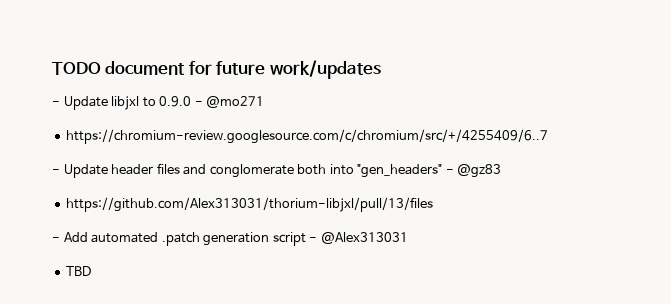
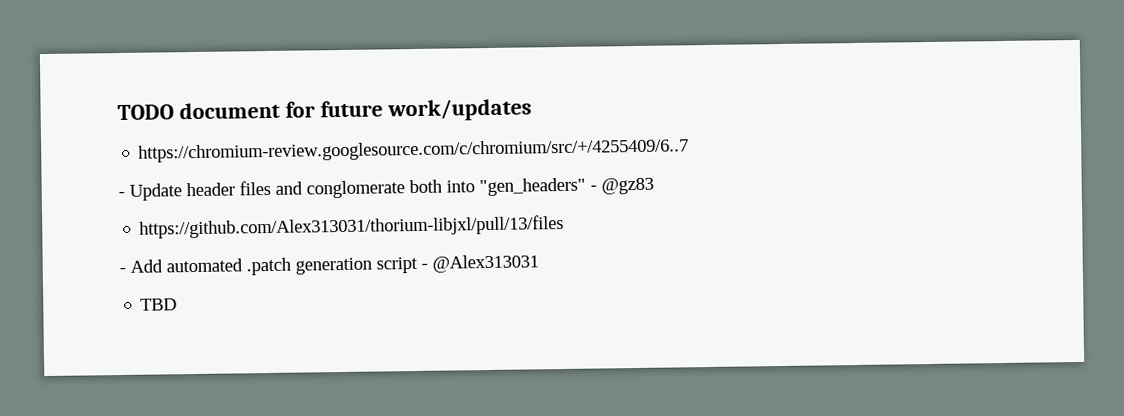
[52,96,265,110] // - Update libjxl to 0.9.0 - @mo271 -> (532, 110) none

